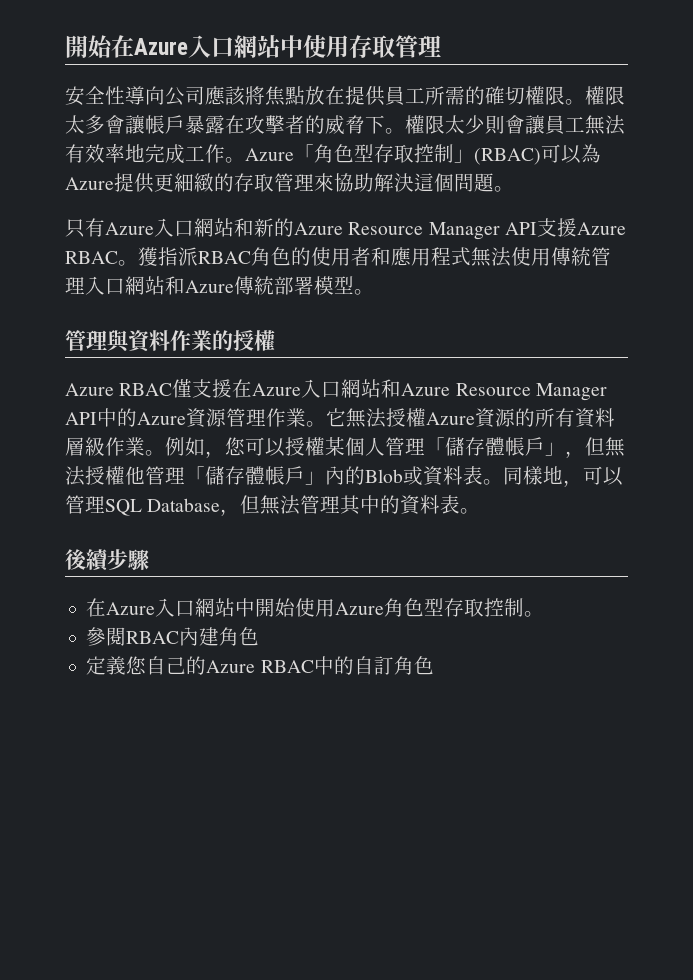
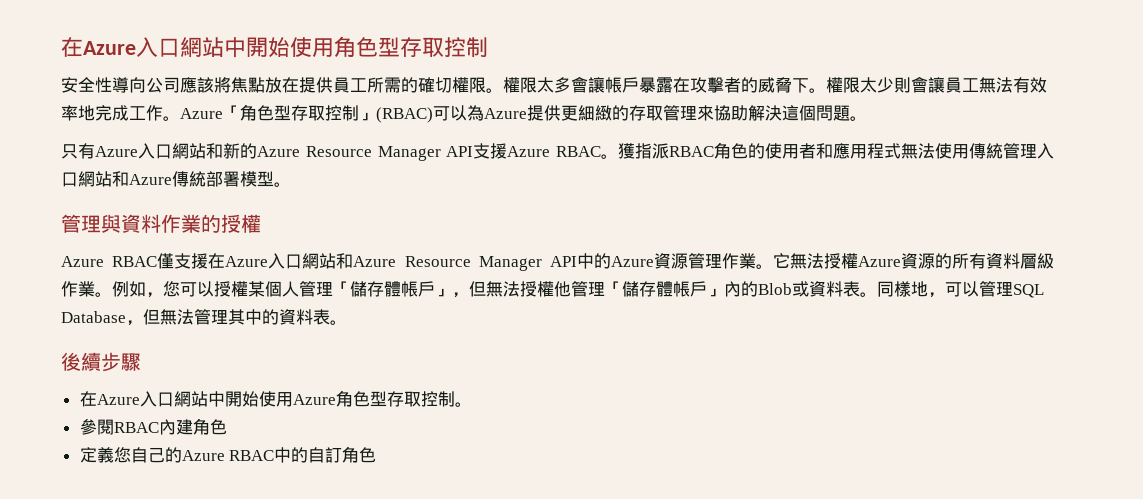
[65,35,441,58] 開始在Azure入口網站中使用存取管理 -> [61,36,488,58] 在Azure入口網站中開始使用角色型存取控制

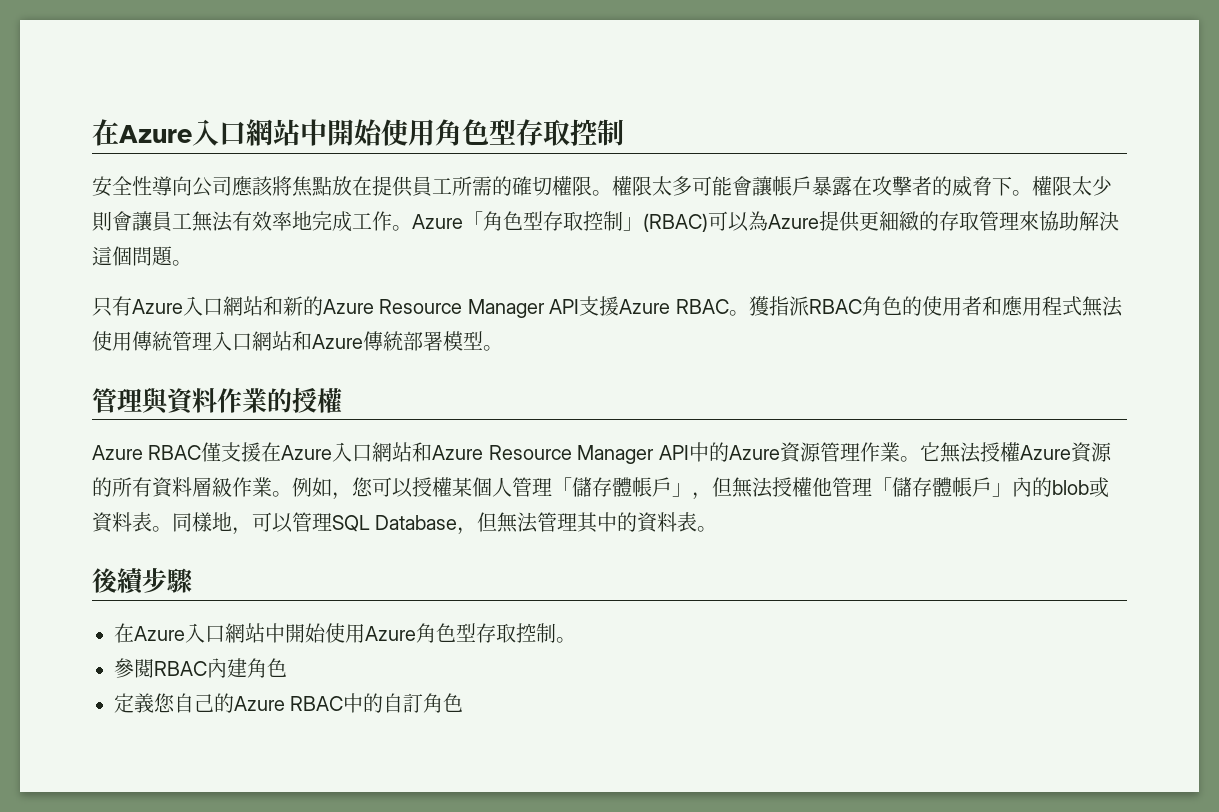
(571, 85) none -> [692,176,732,196] 可能
[758,283,792,295] Blob -> [1052,480,1089,495] blob

